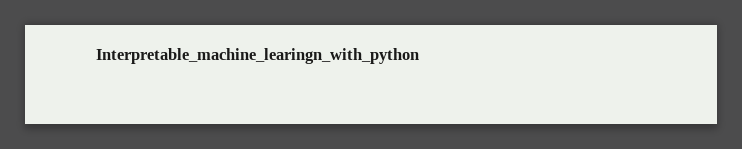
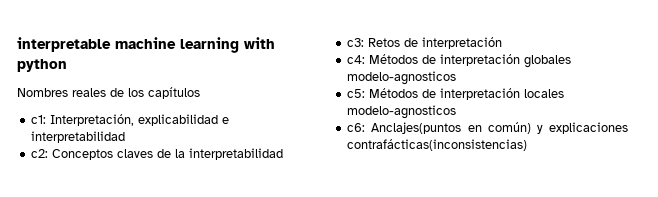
[96,48,419,64] Interpretable_machine_learingn_with_python -> [17,37,275,53] [17,59,67,72] [17,87,200,99] [31,114,230,126] [31,131,126,143] [31,148,284,160] [347,37,503,49] [347,54,572,68] [347,71,457,85] [347,88,565,100] [347,105,457,119] [347,122,628,134] [347,139,528,151] interpretable machine learning with python // Nombres reales de los capítulos // c1: Interpretación, explicabilidad e interpretabilidad // c2: Conceptos claves de la interpretabilidad // c3: Retos de interpretación // c4: Métodos de interpretación globales modelo-agnosticos // c5: Métodos de interpretación locales modelo-agnosticos // c6: Anclajes(puntos en común) y explicaciones contrafácticas(inconsistencias)

